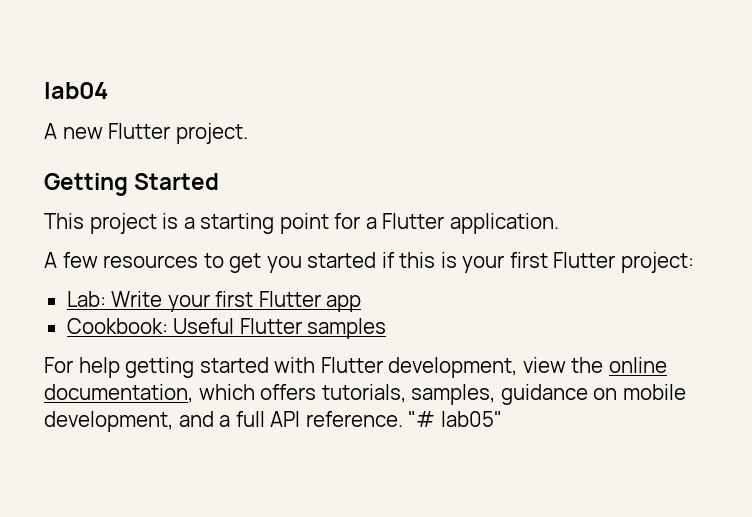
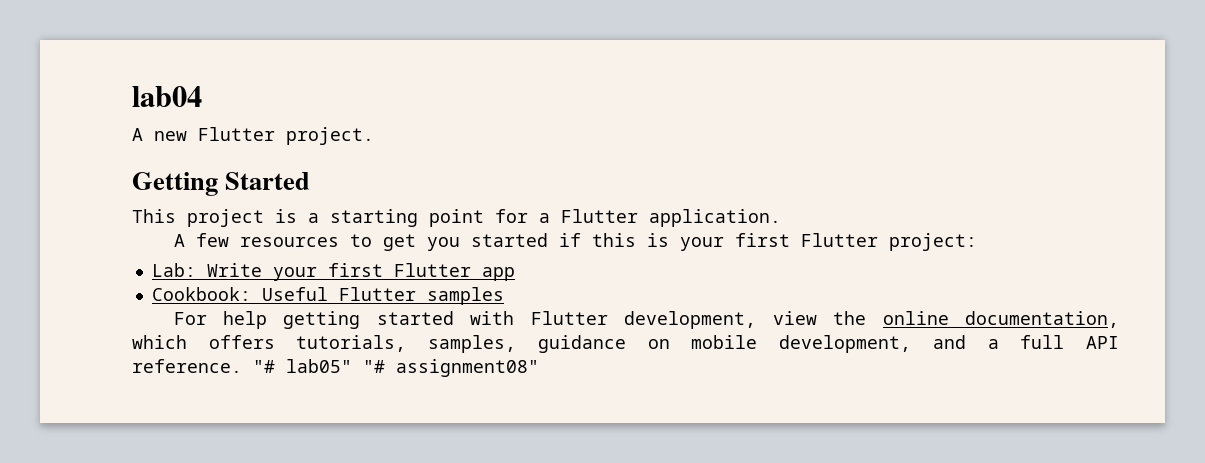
(502, 419) none -> [363,359,539,377] "# assignment08"

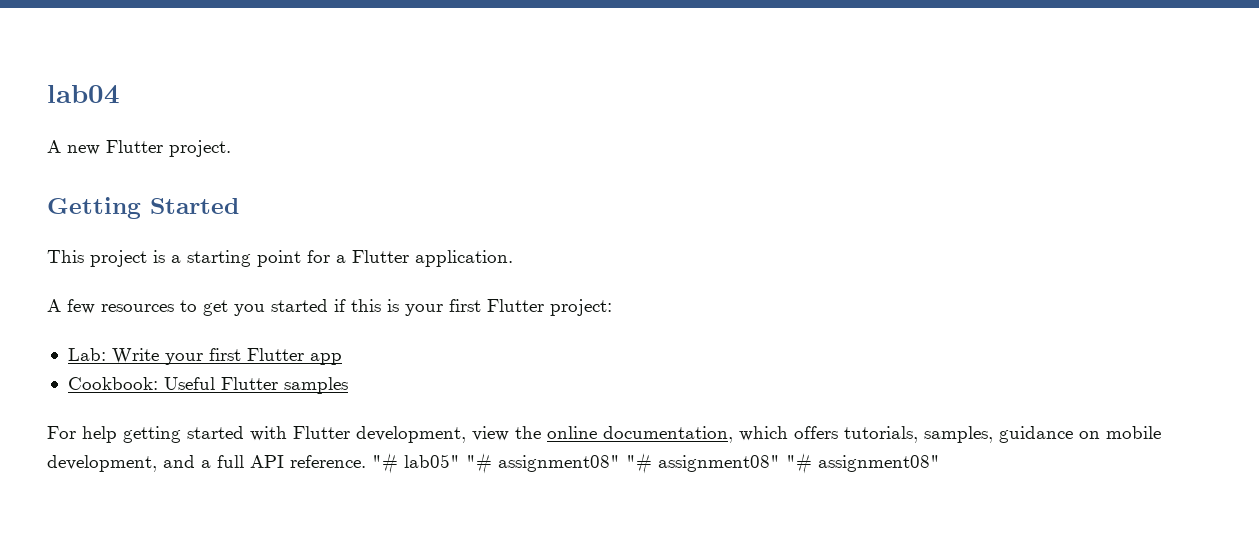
(539, 368) none -> [626,453,940,474] "# assignment08" "# assignment08"

